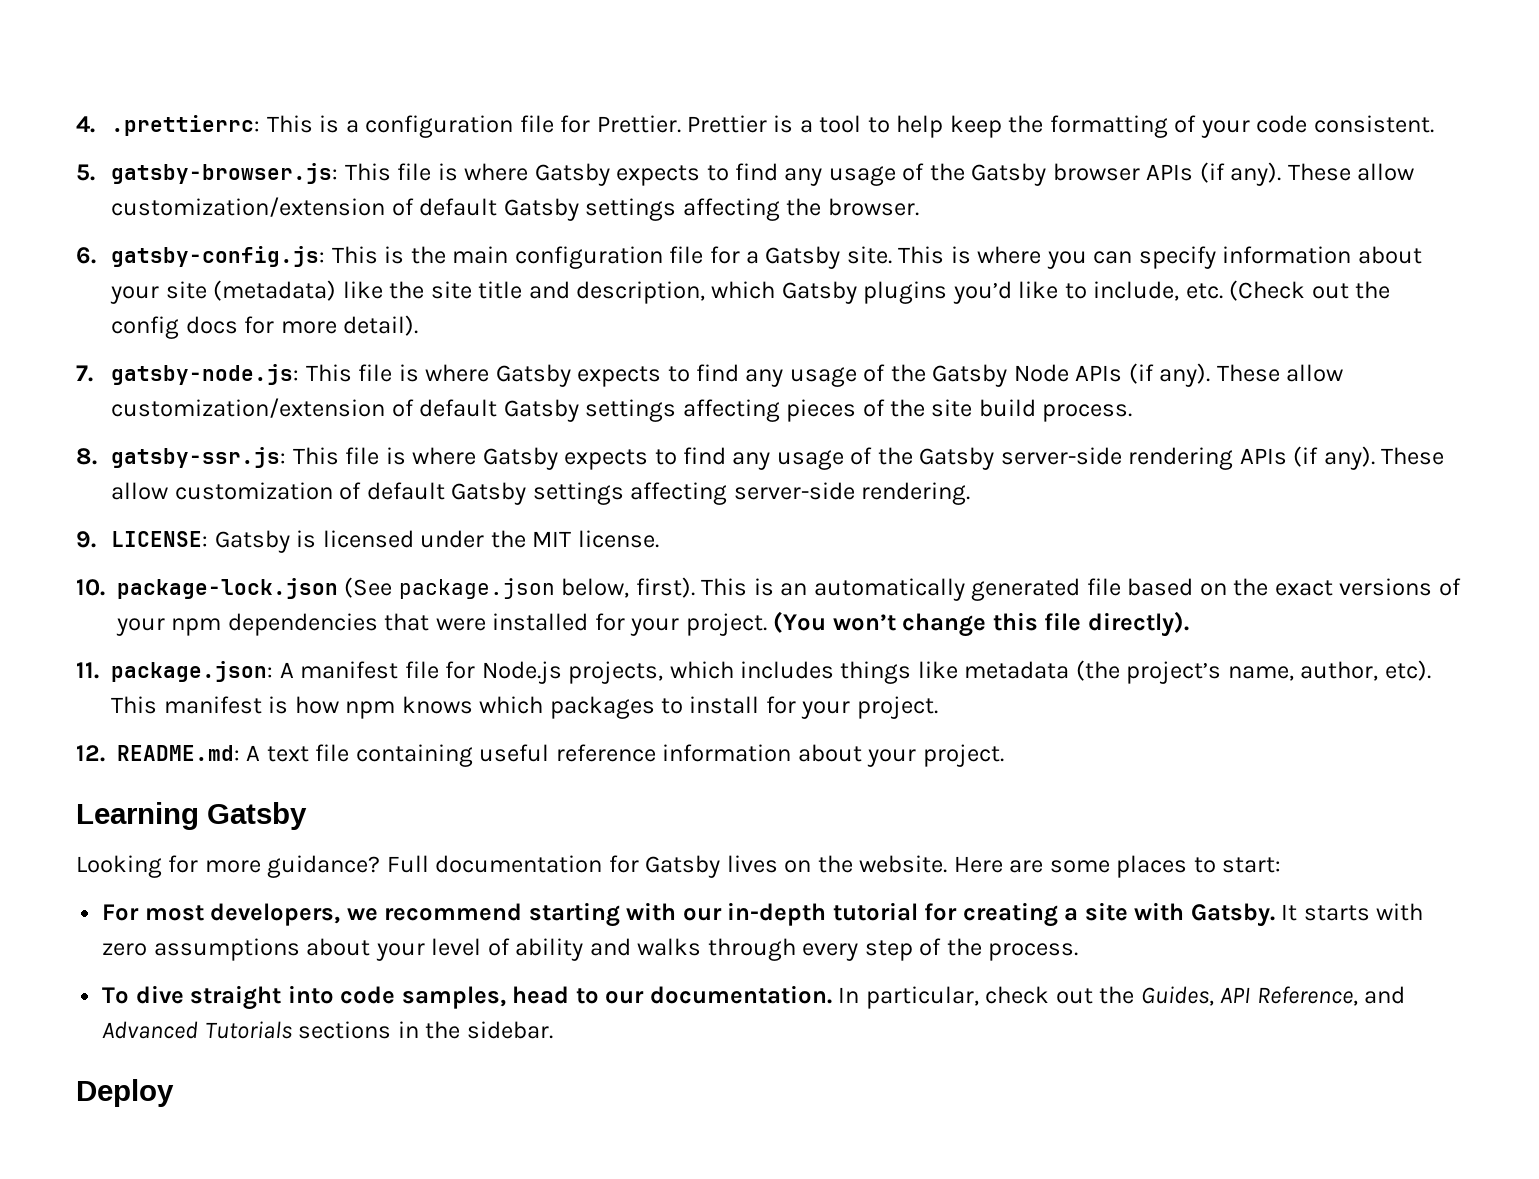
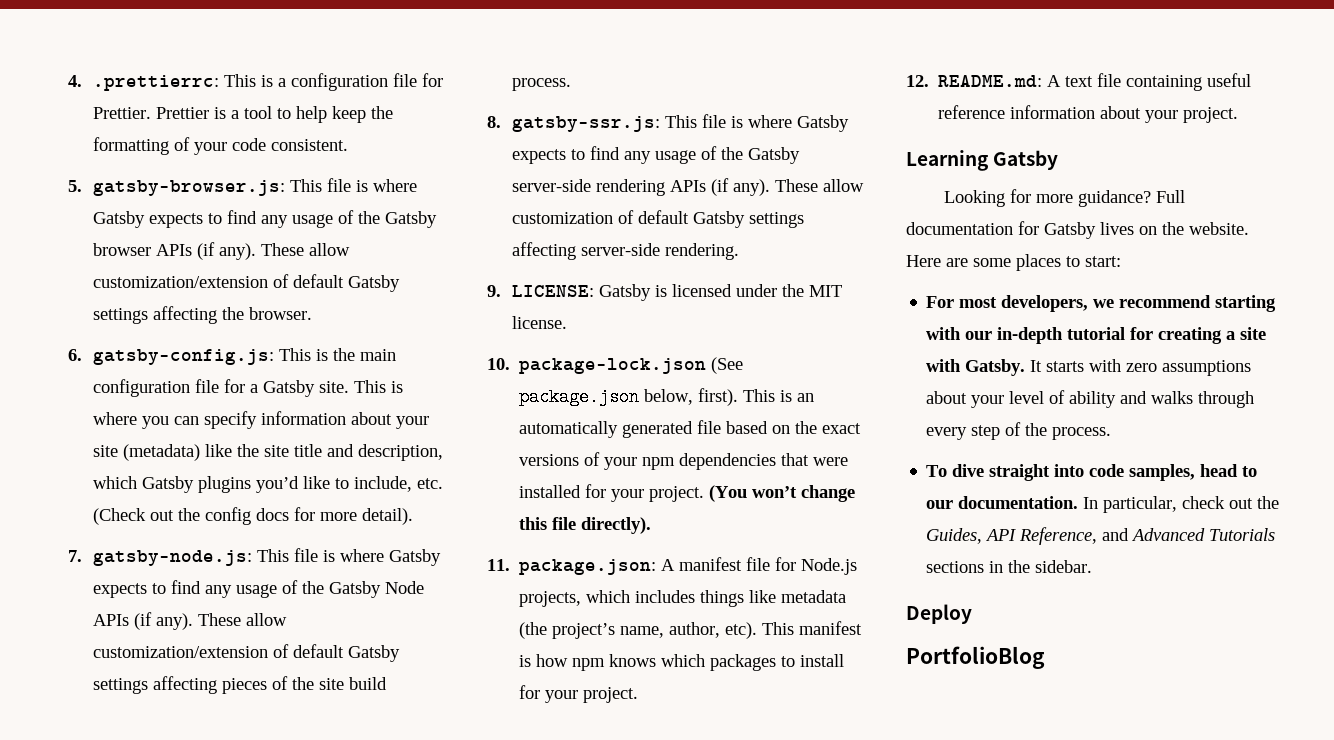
(174, 1093) none -> [906,646,1045,669] // PortfolioBlog

